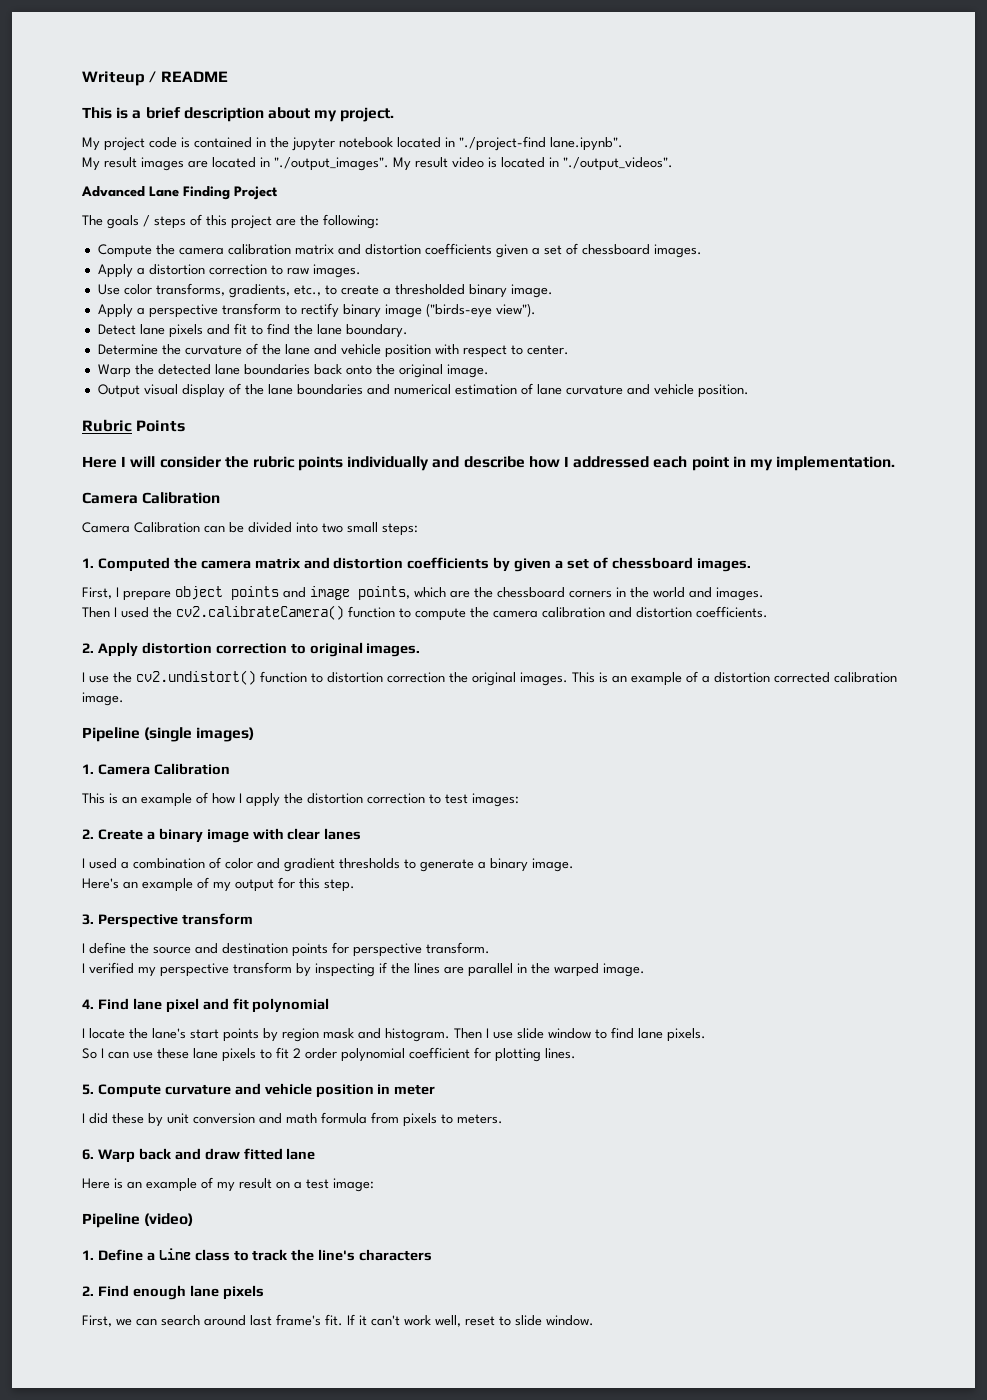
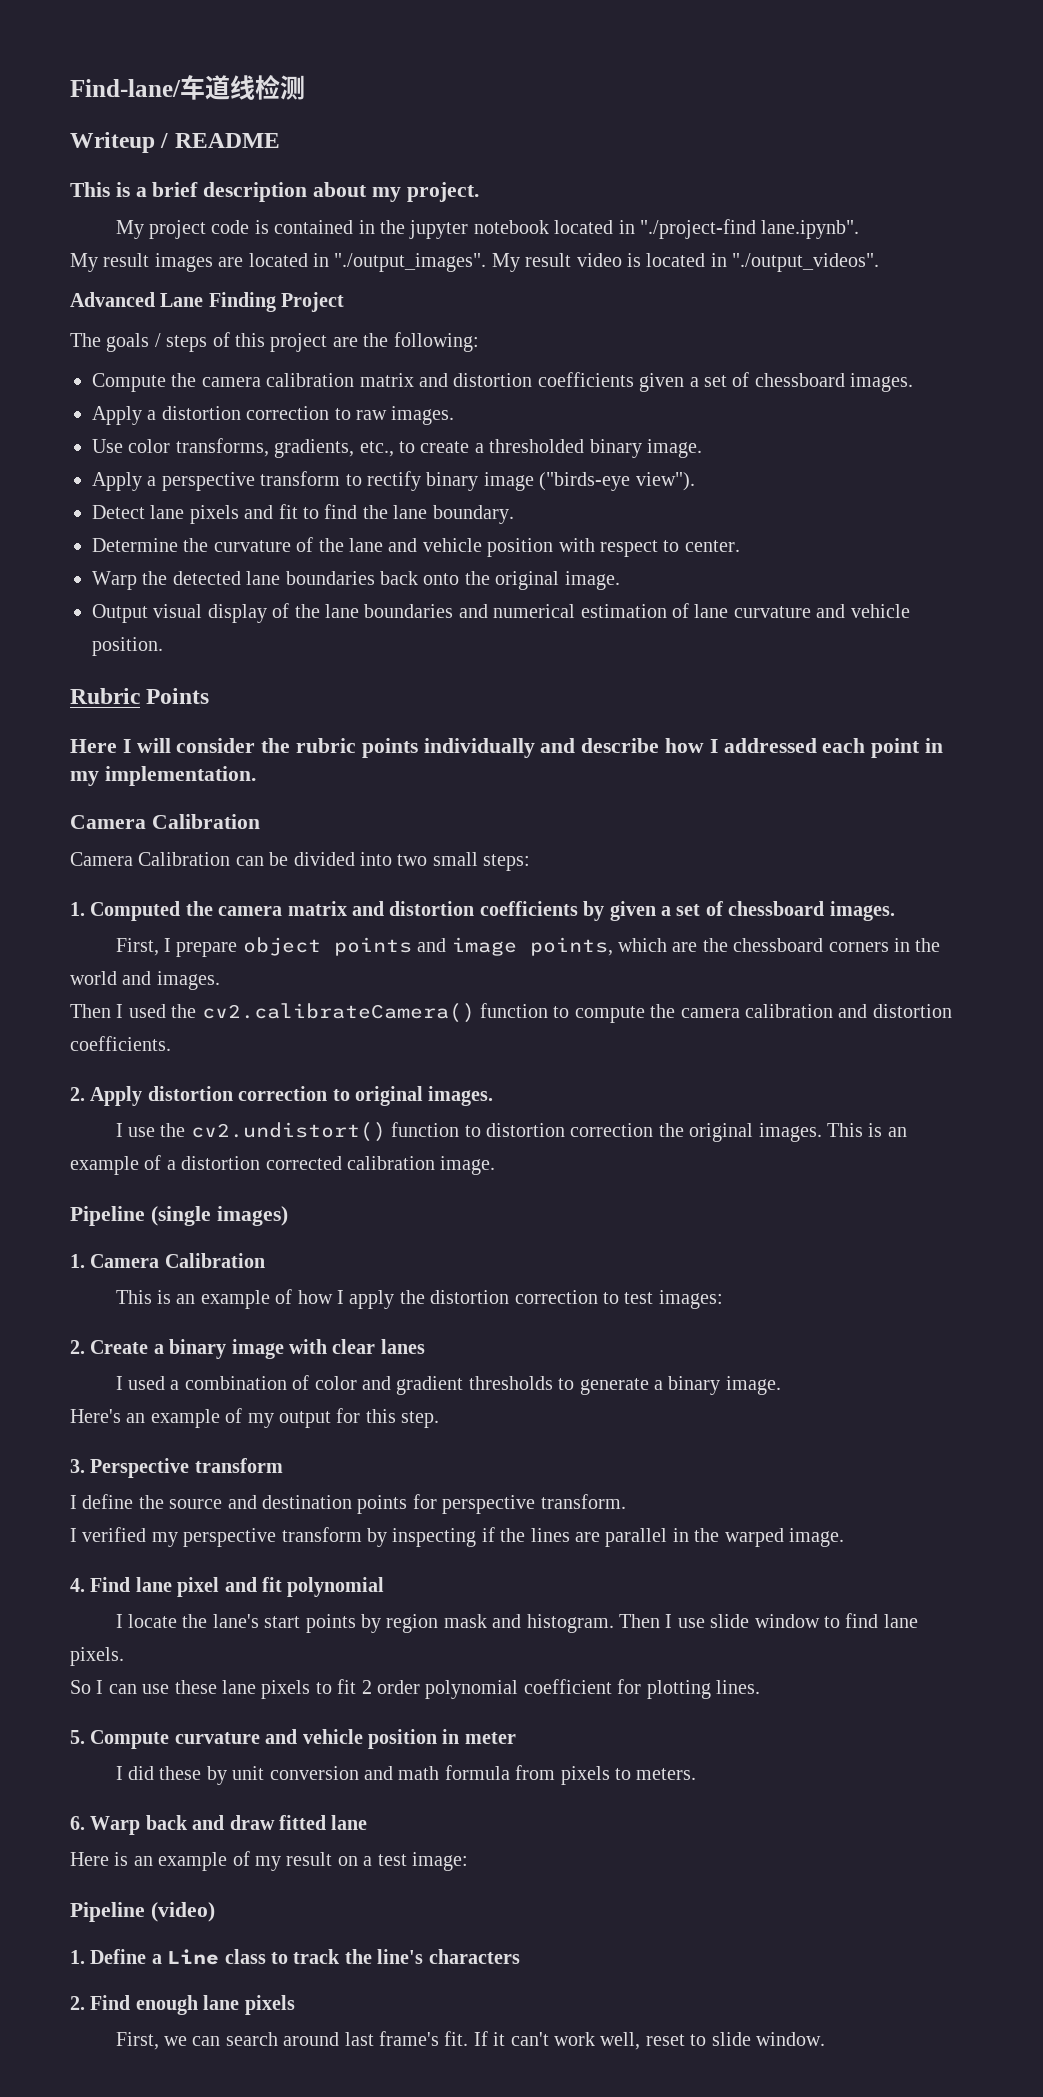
(82, 78) none -> [70,75,305,100] Find-lane/车道线检测 //

